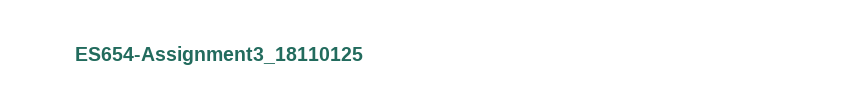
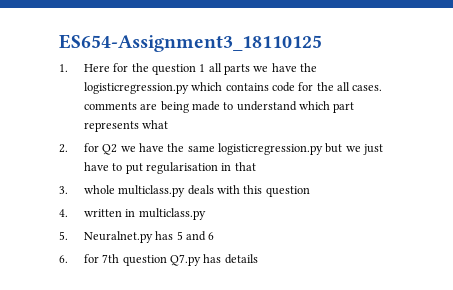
(363, 55) none -> [59,63,318,75] [83,82,383,94] [83,101,355,113] [83,120,169,132] [59,143,384,155] [83,162,256,174] [59,185,310,197] [59,208,206,220] [59,231,215,243] [59,254,258,266] // 1. Here for the question 1 all parts we have the logisticregression.py which contains code for the all cases. comments are being made to understand which part represents what // 2. for Q2 we have the same logisticregression.py but we just have to put regularisation in that // 3. whole multiclass.py deals with this question // 4. written in multiclass.py // 5. Neuralnet.py has 5 and 6 // 6. for 7th question Q7.py has details

